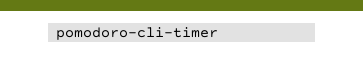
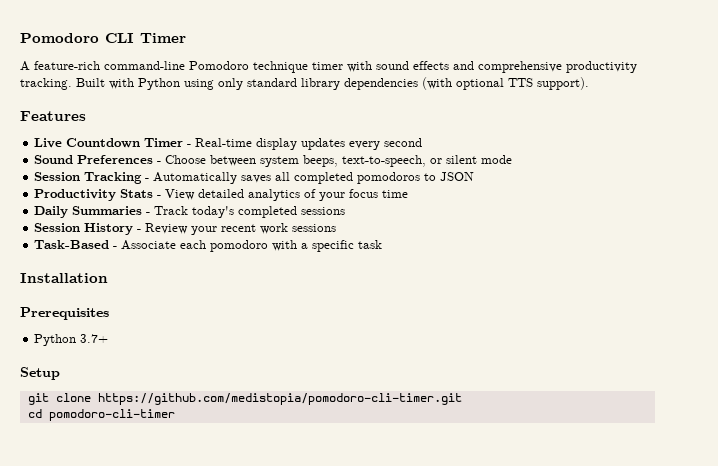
(55, 33) none -> [20,33,186,43] [20,61,637,73] [20,77,589,90] [20,111,86,121] [34,138,423,150] [34,155,513,167] [34,172,475,184] [34,189,409,201] [34,206,346,218] [34,223,337,235] [34,240,383,252] [20,273,108,283] [20,307,109,320] [34,334,109,346] [20,367,60,380] [27,393,462,405] [27,409,42,418] Pomodoro CLI Timer // A feature-rich command-line Pomodoro technique timer with sound effects and comprehensive productivity tracking. Built with Python using only standard library dependencies (with optional TTS support). // Features // Live Countdown Timer - Real-time display updates every second // Sound Preferences - Choose between system beeps, text-to-speech, or silent mode // Session Tracking - Automatically saves all completed pomodoros to JSON // Productivity Stats - View detailed analytics of your focus time // Daily Summaries - Track today's completed sessions // Session History - Review your recent work sessions // Task-Based - Associate each pomodoro with a specific task // Installation // Prerequisites // Python 3.7+ // Setup // git clone https://github.com/medistopia/pomodoro-cli-timer.git // cd

